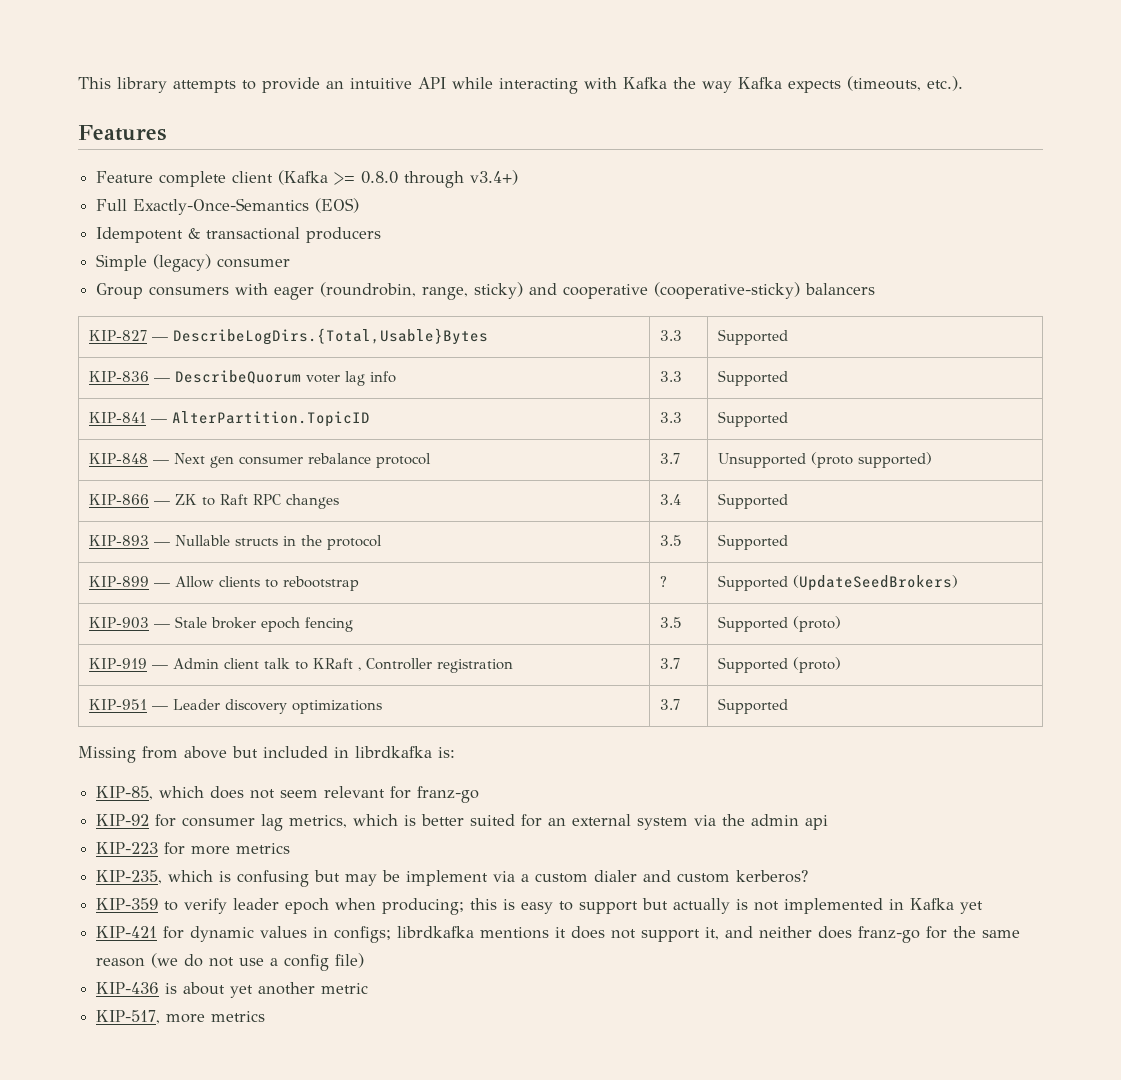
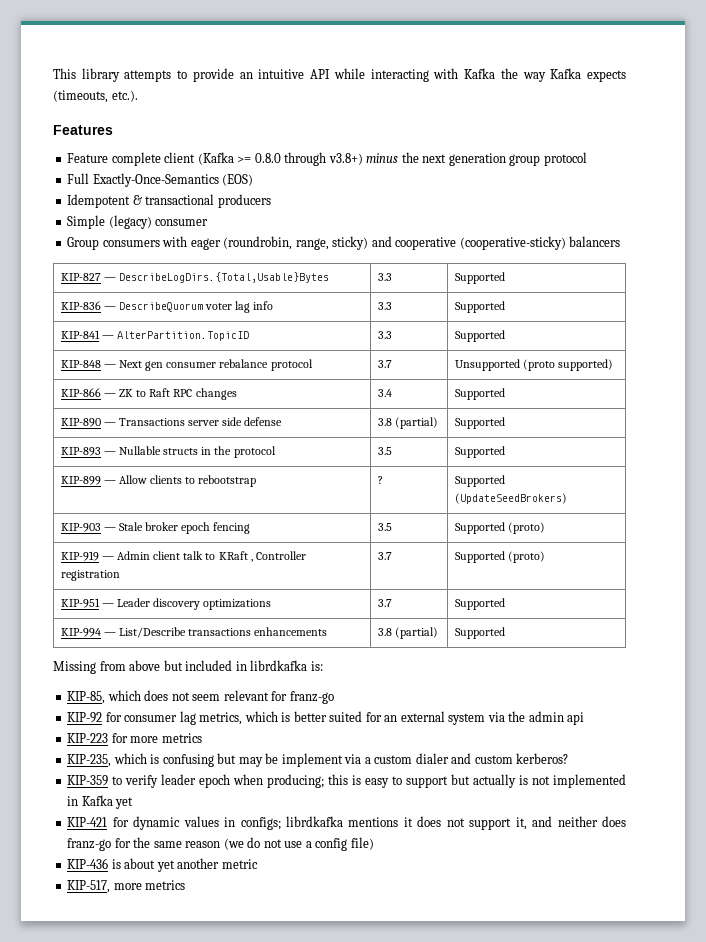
[470,170,519,185] v3.4+) -> [328,152,587,166] v3.8+) minus the next generation group protocol
(789, 501) none -> [60,417,283,427] [377,417,439,429] [454,417,505,429] // KIP-890 — Transactions server side defense | 3.8 (partial) | Supported
(789, 706) none -> [60,627,328,638] [377,627,439,639] [454,627,505,639] // KIP-994 — List/Describe transactions enhancements | 3.8 (partial) | Supported

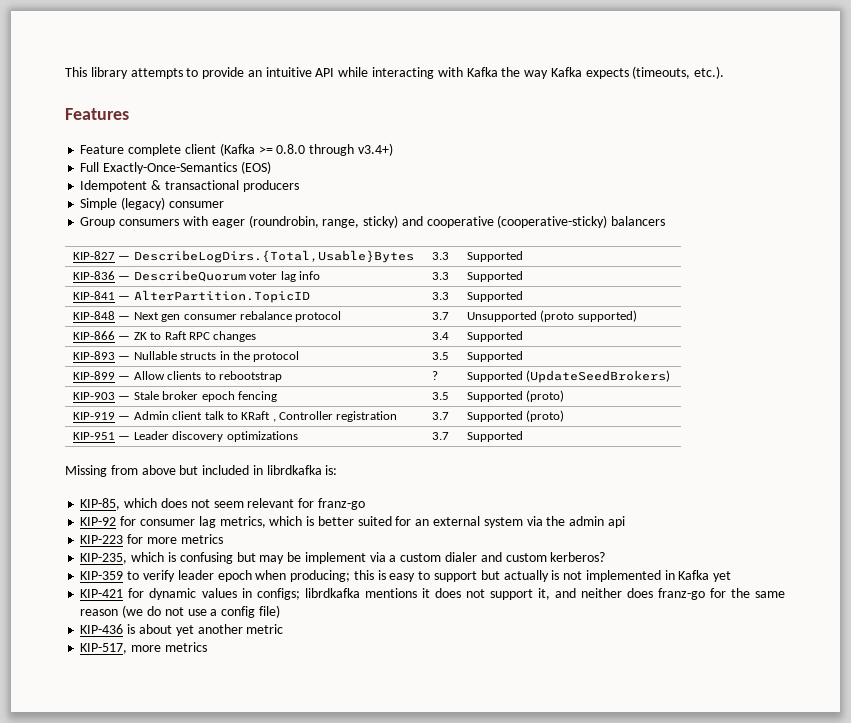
[328,152,587,166] v3.8+) minus the next generation group protocol -> [357,143,393,156] v3.4+)
[60,417,283,427] [377,417,439,429] [454,417,505,429] // KIP-890 — Transactions server side defense | 3.8 (partial) | Supported -> (524, 336) none
[60,627,328,638] [377,627,439,639] [454,627,505,639] // KIP-994 — List/Describe transactions enhancements | 3.8 (partial) | Supported -> (524, 436) none

